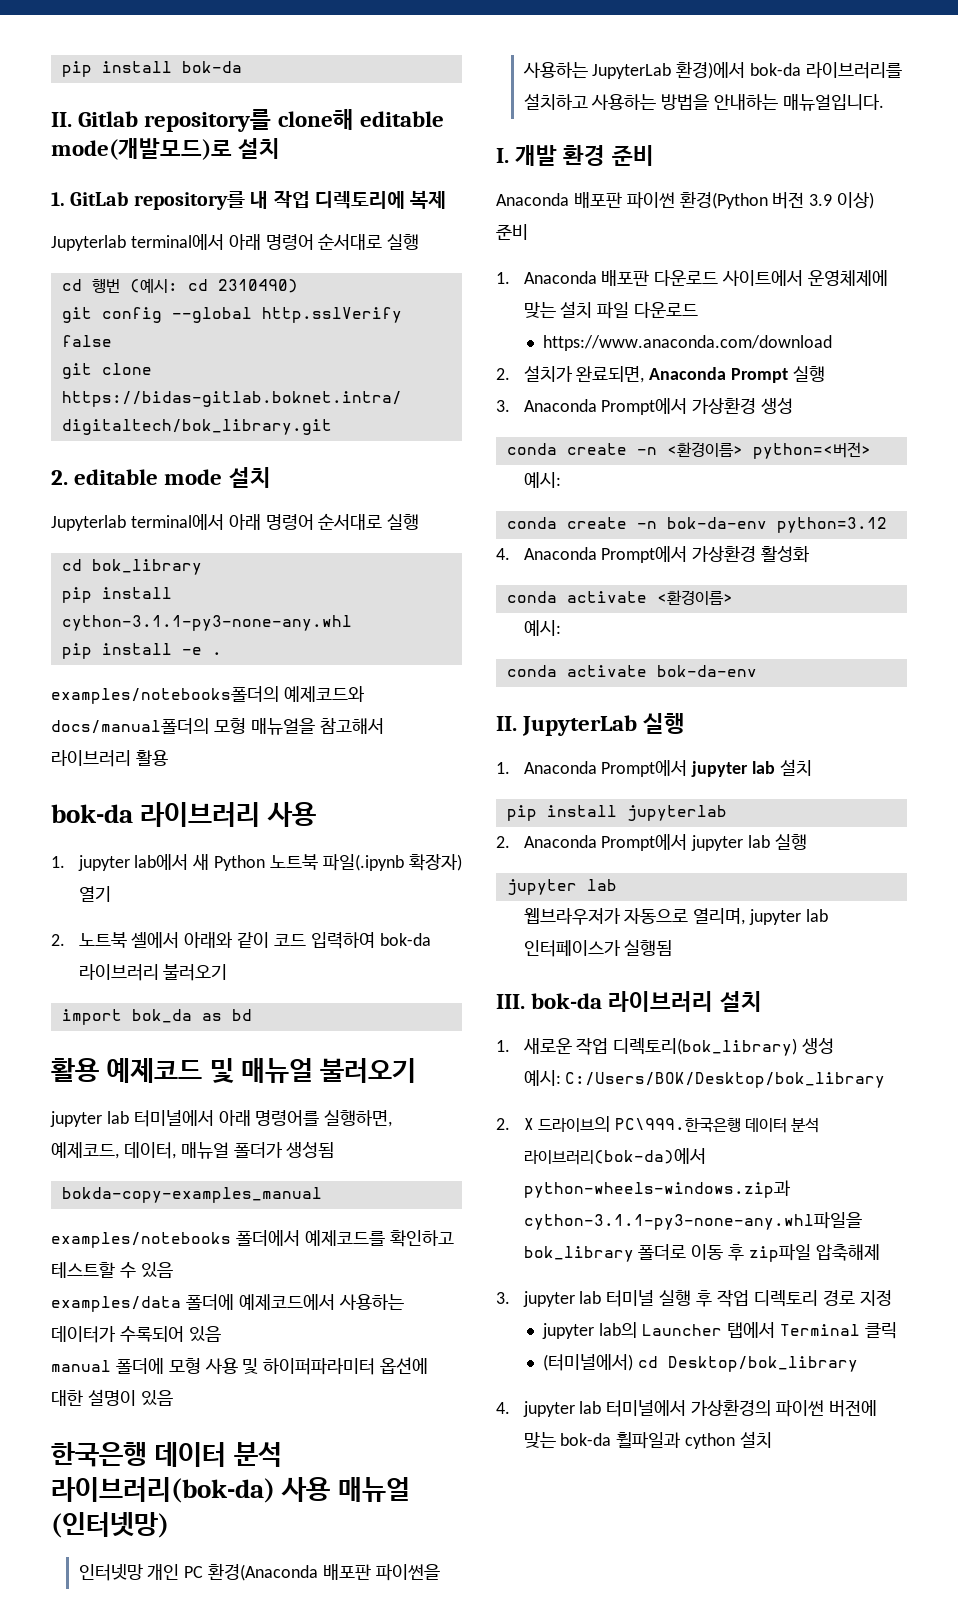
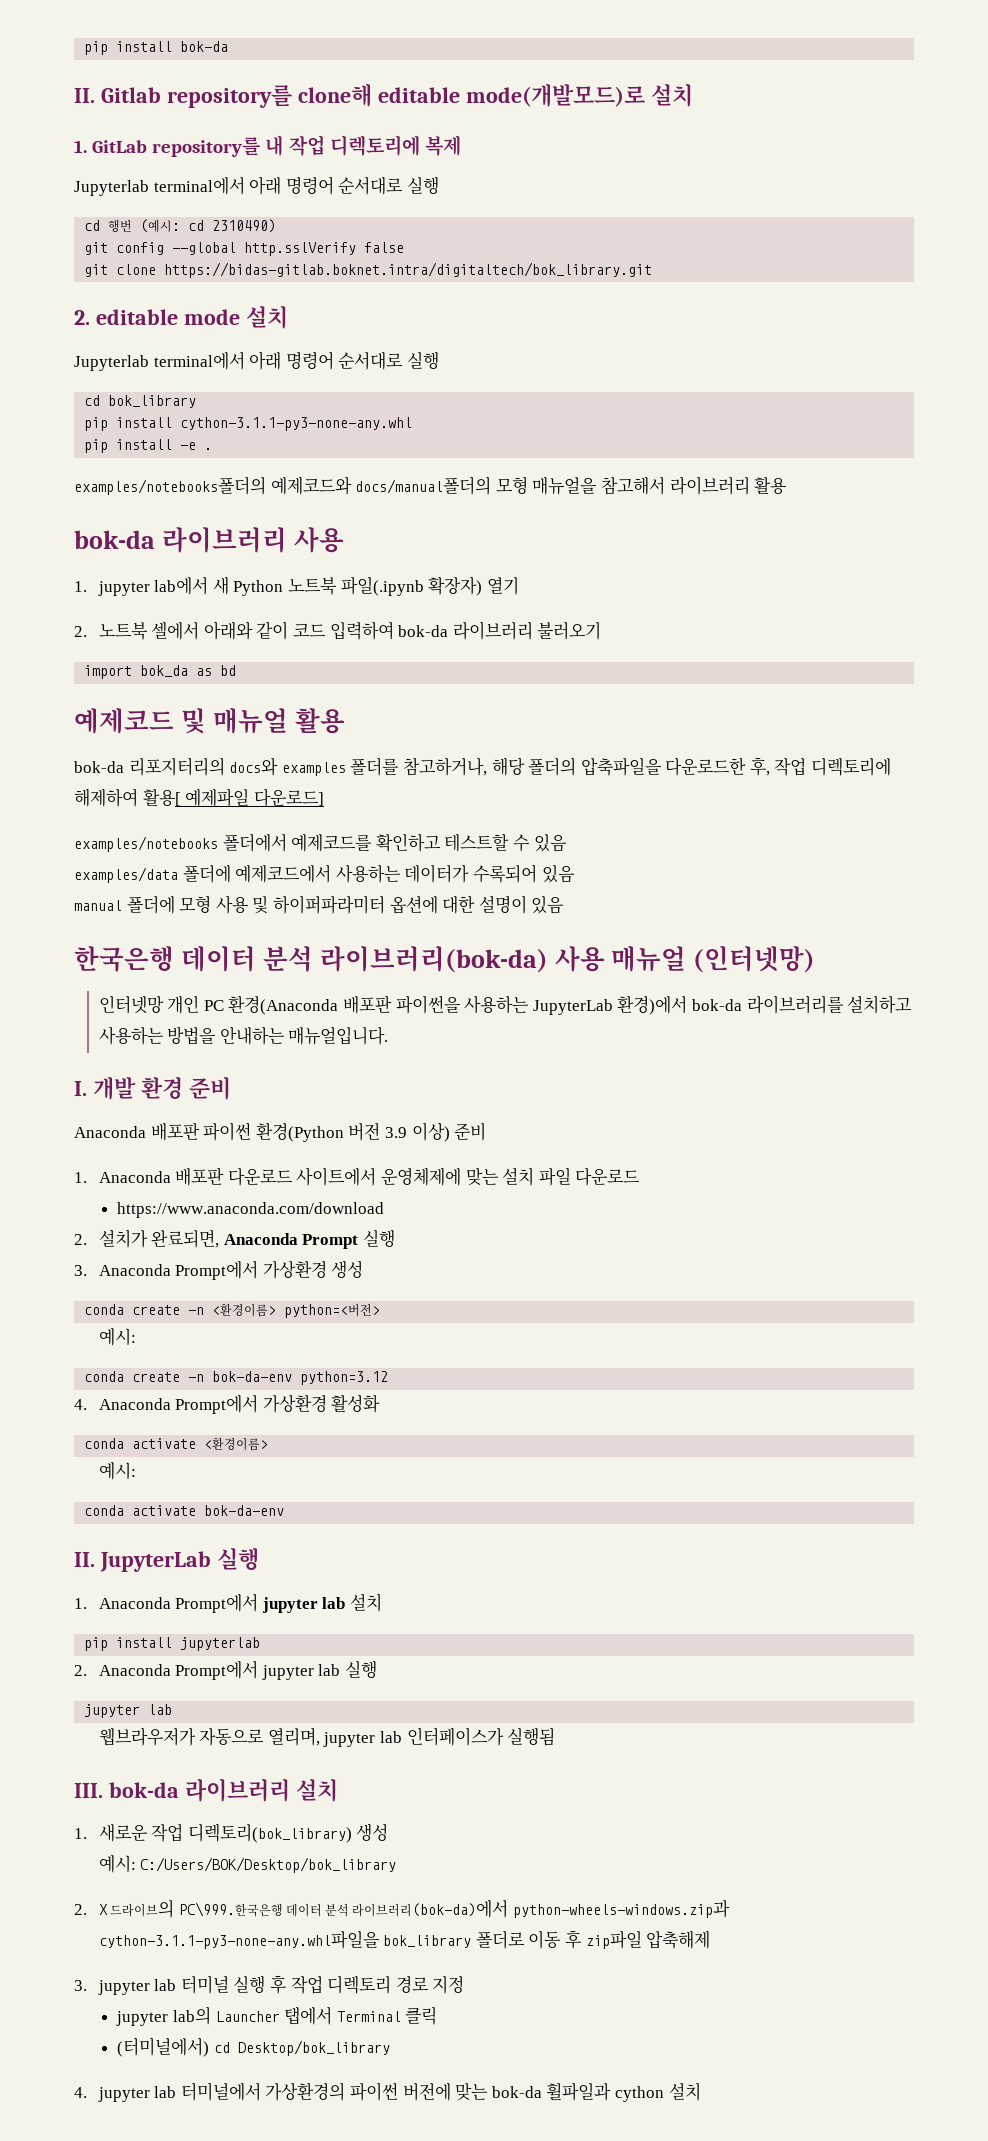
[51,1058,99,1082] 활용 -> (237, 670) none
[320,1058,417,1083] [50,1110,393,1127] [51,1142,335,1159] [61,1187,322,1203] 불러오기 // jupyter lab 터미널에서 아래 명령어를 실행하면, 예제코드, 데이터, 매뉴얼 폴더가 생성됨 // bokda-copy-examples_manual -> [294,708,345,734] [74,757,892,776] [74,788,324,807] 활용 // bok-da 리포지터리의 docs와 examples 폴더를 참고하거나, 해당 폴더의 압축파일을 다운로드한 후, 작업 디렉토리에 해제하여 활용[ 예제파일 다운로드]

